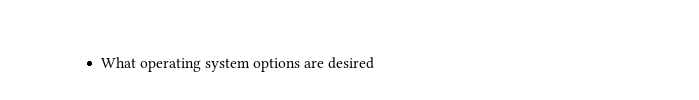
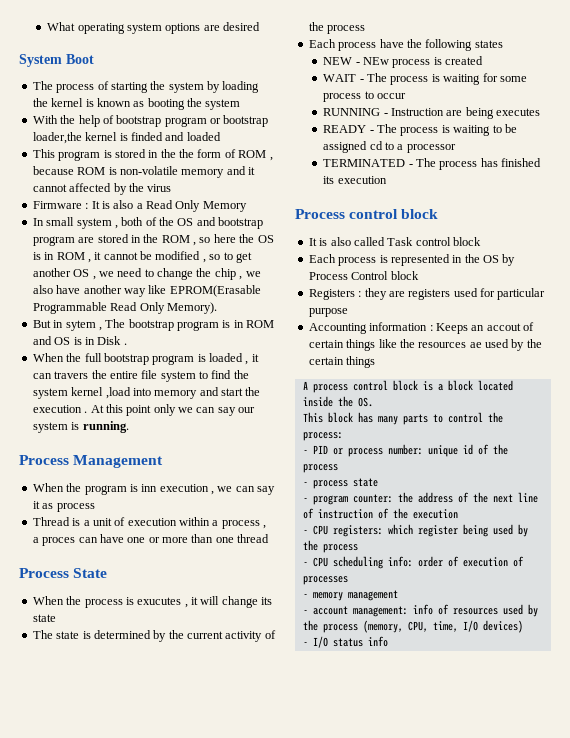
(375, 63) none -> [19,54,94,67] [32,81,260,93] [32,98,241,110] [32,115,269,127] [32,132,221,144] [32,149,273,161] [32,166,255,178] [32,183,172,195] [32,200,247,212] [32,217,264,229] [32,234,274,246] [32,251,252,263] [32,268,261,280] [32,285,261,297] [32,302,217,314] [32,319,275,331] [32,336,127,345] [32,353,259,365] [32,370,249,382] [32,387,261,399] [32,404,256,416] [32,421,129,433] [19,455,164,468] [32,483,276,495] [32,501,95,512] [32,517,267,529] [32,534,270,546] [19,568,108,578] [32,596,273,608] [32,614,56,622] [32,630,276,642] [308,22,366,34] [308,39,503,51] [323,56,484,68] [323,73,527,85] [323,91,407,102] [323,107,541,119] [323,124,517,136] [323,141,456,153] [323,158,542,170] [323,176,387,184] [295,209,439,219] [308,237,481,246] [308,254,516,266] [308,271,419,280] [308,288,546,300] [308,308,348,317] [308,322,534,334] [308,339,542,351] [308,356,376,368] [302,380,513,393] [302,396,373,407] [302,412,503,425] [302,432,343,441] [302,444,508,457] [302,464,338,473] [302,478,378,489] [302,492,538,505] [302,508,458,519] [302,524,528,537] [302,540,358,553] [302,556,524,569] [302,576,348,585] [302,590,398,601] [302,604,538,617] [302,620,523,633] [302,636,388,648] // System Boot // The process of starting the system by loading the kernel is known as booting the system // With the help of bootstrap program or bootstrap loader,the kernel is finded and loaded // This program is stored in the the form of ROM , because ROM is non-volatile memory and it cannot affected by the virus // Firmware : It is also a Read Only Memory // In small system , both of the OS and bootstrap program are stored in the ROM , so here the OS is in ROM , it cannot be modified , so to get another OS , we need to change the chip , we also have another way like EPROM(Erasable Programmable Read Only Memory). // But in sytem , The bootstrap program is in ROM and OS is in Disk . // When the full bootstrap program is loaded , it can travers the entire file system to find the system kernel ,load into memory and start the execution . At this point only we can say our system is running. // Process Management // When the program is inn execution , we can say it as process // Thread is a unit of execution within a process , a proces can have one or more than one thread // Process State // When the process is exucutes , it will change its state // The state is determined by the current activity of the process // Each process have the following states // NEW - NEw process is created // WAIT - The process is waiting for some process to occur // RUNNING - Instruction are being executes // READY - The process is waiting to be assigned cd to a processor // TERMINATED - The process has finished its execution // Process control block // It is also called Task control block // Each process is represented in the OS by Process Control block // Registers : they are registers used for particular purpose // Accounting information : Keeps an accout of certain things like the resources ae used by the certain things // A process control block is a block located inside the OS. // This block has many parts to control the process: // - PID or process number: unique id of the process // - process state // - program counter: the address of the next line of instruction of the execution // - CPU registers: which register being used by the process // - CPU scheduling info: order of execution of processes // - memory management // - account management: info of resources used by the process (memory, CPU, time, I/O devices) // - I/O status info

